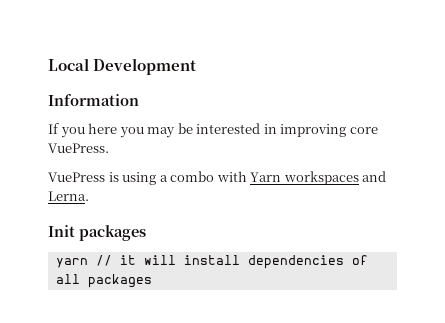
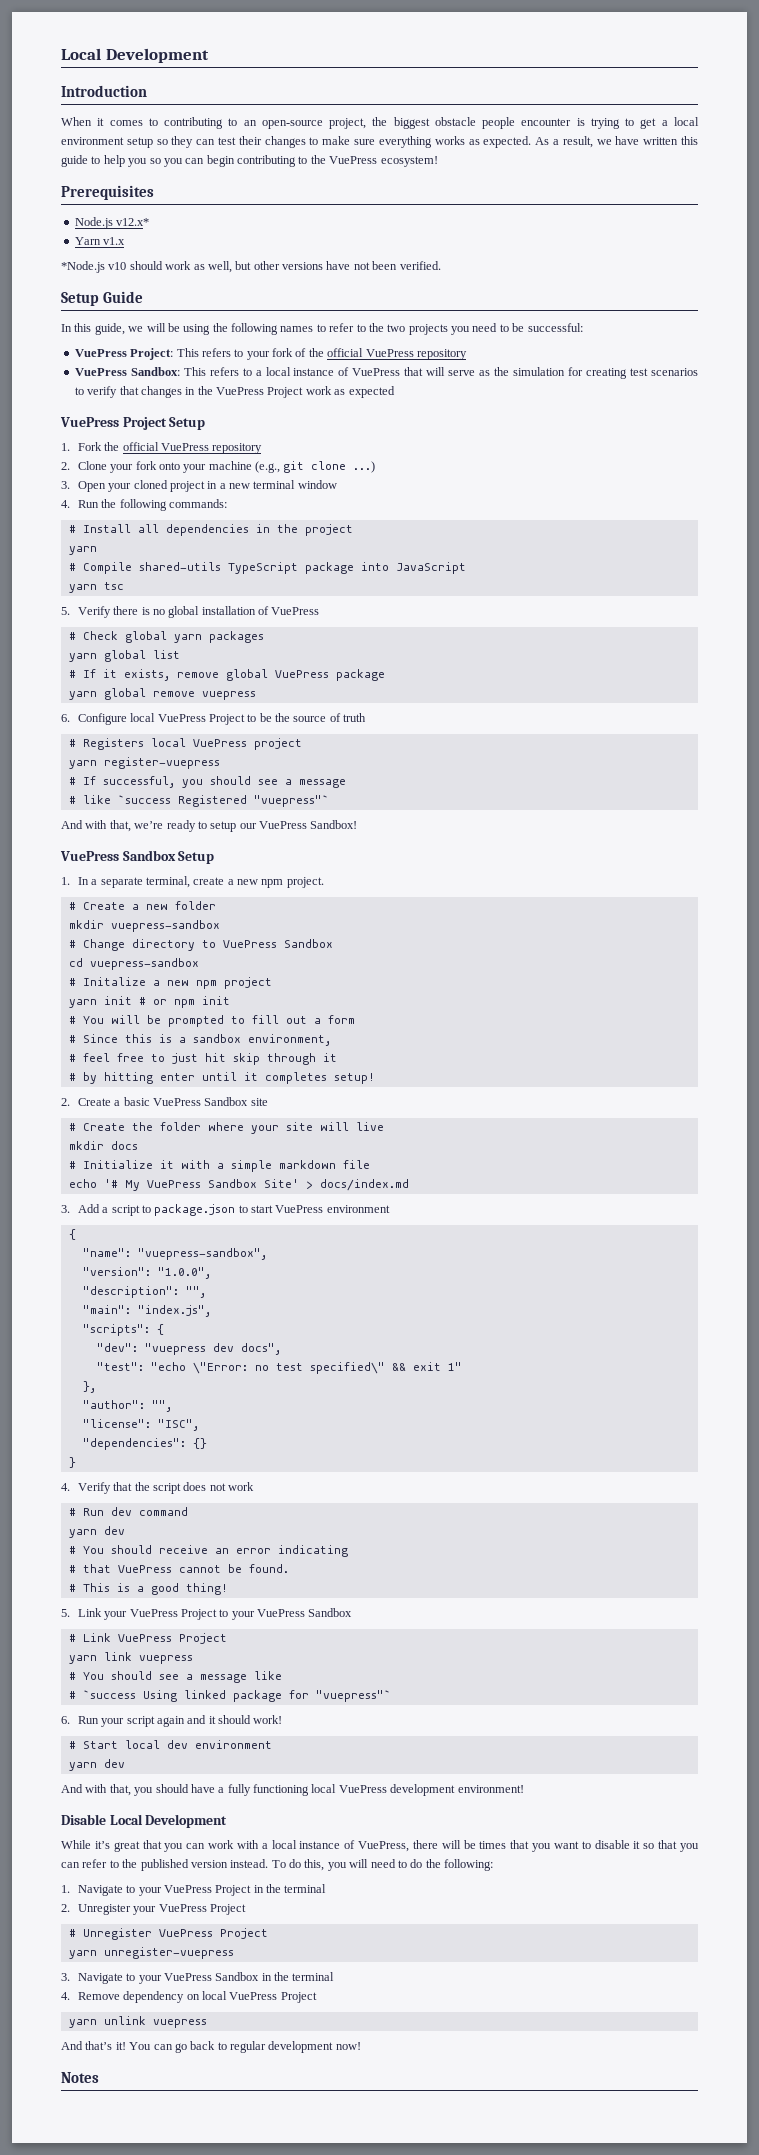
[48,58,197,75] [48,94,139,106] [48,123,378,138] [48,143,109,153] [48,171,387,185] [48,191,89,201] [48,225,146,241] [55,255,368,269] [55,274,152,288] Local Development // Information // If you here you may be interested in improving core VuePress. // VuePress is using a combo with Yarn workspaces and Lerna. // Init packages // yarn // it will install dependencies of all packages -> [61,48,209,63] [61,85,147,97] [61,117,700,129] [61,136,698,148] [61,155,438,167] [61,185,154,200] [74,217,150,229] [74,237,126,245] [61,261,441,273] [61,291,144,306] [61,323,583,335] [74,348,467,360] [74,367,699,379] [74,386,395,398] [60,417,206,430] [61,442,263,454] [61,461,376,473] [61,480,337,492] [61,499,227,511] [68,524,353,536] [68,546,97,555] [68,562,466,574] [68,582,124,593] [61,606,320,618] [68,631,264,643] [68,650,180,662] [68,669,385,681] [68,688,256,700] [61,713,367,725] [68,738,302,750] [68,757,220,769] [68,776,346,788] [68,795,329,807] [61,820,358,832] [60,850,215,864] [61,876,324,888] [68,901,216,910] [68,920,220,932] [68,939,333,951] [68,958,199,970] [68,977,272,989] [68,996,230,1008] [68,1015,355,1027] [68,1034,331,1046] [68,1053,337,1065] [68,1072,375,1084] [61,1097,268,1106] [68,1122,384,1134] [68,1141,138,1150] [68,1160,370,1172] [68,1179,409,1191] [61,1204,390,1216] [68,1229,76,1240] [82,1248,267,1260] [82,1267,211,1279] [82,1286,206,1298] [82,1305,211,1317] [82,1324,164,1336] [96,1343,281,1355] [96,1362,462,1374] [82,1381,96,1393] [82,1400,172,1412] [82,1419,199,1431] [82,1438,207,1450] [68,1457,76,1468] [61,1482,255,1494] [68,1507,188,1516] [68,1526,125,1538] [68,1545,348,1557] [68,1564,289,1573] [68,1583,228,1595] [61,1608,353,1620] [68,1633,227,1644] [68,1652,193,1664] [68,1671,282,1683] [68,1690,391,1702] [61,1715,283,1727] [68,1740,272,1749] [68,1759,125,1771] [61,1784,524,1796] [61,1814,228,1828] [61,1840,699,1852] [61,1859,493,1871] [61,1884,327,1896] [61,1904,246,1915] [68,1928,268,1940] [68,1947,234,1959] [61,1972,335,1984] [61,1991,317,2003] [68,2016,207,2028] [61,2041,361,2053] [61,2072,99,2083] Local Development // Introduction // When it comes to contributing to an open-source project, the biggest obstacle people encounter is trying to get a local environment setup so they can test their changes to make sure everything works as expected. As a result, we have written this guide to help you so you can begin contributing to the VuePress ecosystem! // Prerequisites // Node.js v12.x* // Yarn v1.x // *Node.js v10 should work as well, but other versions have not been verified. // Setup Guide // In this guide, we will be using the following names to refer to the two projects you need to be successful: // VuePress Project: This refers to your fork of the official VuePress repository // VuePress Sandbox: This refers to a local instance of VuePress that will serve as the simulation for creating test scenarios to verify that changes in the VuePress Project work as expected // VuePress Project Setup // 1. Fork the official VuePress repository // 2. Clone your fork onto your machine (e.g., git clone ...) // 3. Open your cloned project in a new terminal window // 4. Run the following commands: // # Install all dependencies in the project // yarn // # Compile shared-utils TypeScript package into JavaScript // yarn tsc // 5. Verify there is no global installation of VuePress // # Check global yarn packages // yarn global list // # If it exists, remove global VuePress package // yarn global remove vuepress // 6. Configure local VuePress Project to be the source of truth // # Registers local VuePress project // yarn register-vuepress // # If successful, you should see a message // # like `success Registered "vuepress"` // And with that, we’re ready to setup our VuePress Sandbox! // VuePress Sandbox Setup // 1. In a separate terminal, create a new npm project. // # Create a new folder // mkdir vuepress-sandbox // # Change directory to VuePress Sandbox // cd vuepress-sandbox // # Initalize a new npm project // yarn init # or npm init // # You will be prompted to fill out a form // # Since this is a sandbox environment, // # feel free to just hit skip through it // # by hitting enter until it completes setup! // 2. Create a basic VuePress Sandbox site // # Create the folder where your site will live // mkdir docs // # Initialize it with a simple markdown file // echo '# My VuePress Sandbox Site' > docs/index.md // 3. Add a script to package.json to start VuePress environment // { // "name": "vuepress-sandbox", // "version": "1.0.0", // "description": "", // "main": "index.js", // "scripts": { // "dev": "vuepress dev docs", // "test": "echo \"Error: no test specified\" && exit 1" // }, // "author": "", // "license": "ISC", // "dependencies": {} // } // 4. Verify that the script does not work // # Run dev command // yarn dev // # You should receive an error indicating // # that VuePress cannot be found. // # This is a good thing! // 5. Link your VuePress Project to your VuePress Sandbox // # Link VuePress Project // yarn link vuepress // # You should see a message like // # `success Using linked package for "vuepress"` // 6. Run your script again and it should work! // # Start local dev environment // yarn dev // And with that, you should have a fully functioning local VuePress development environment! // Disable Local Development // While it’s great that you can work with a local instance of VuePress, there will be times that you want to disable it so that you can refer to the published version instead. To do this, you will need to do the following: // 1. Navigate to your VuePress Project in the terminal // 2. Unregister your VuePress Project // # Unregister VuePress Project // yarn unregister-vuepress // 3. Navigate to your VuePress Sandbox in the terminal // 4. Remove dependency on local VuePress Project // yarn unlink vuepress // And that’s it! You can go back to regular development now! // Notes

